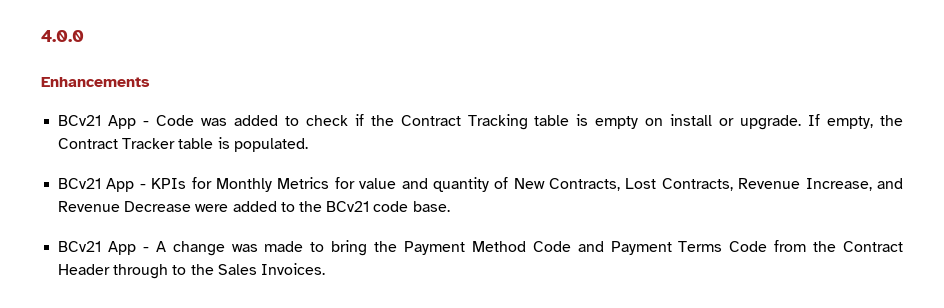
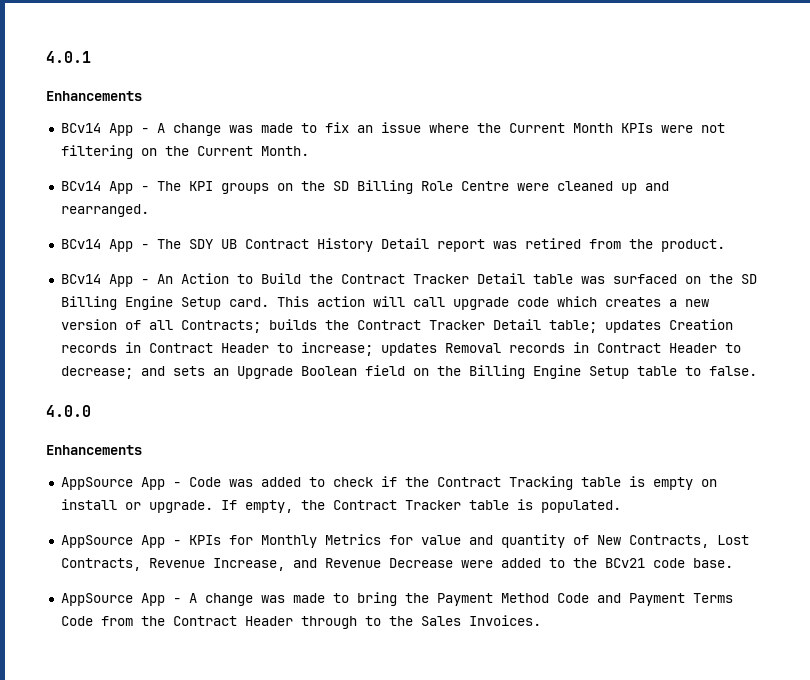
(41, 36) none -> [46,51,91,63] [46,91,142,101] [60,122,725,136] [60,145,309,159] [60,180,669,194] [60,204,149,217] [60,238,725,252] [60,273,757,287] [60,296,709,310] [60,319,733,333] [60,342,741,356] [60,365,757,379] 4.0.1 // Enhancements // BCv14 App - A change was made to fix an issue where the Current Month KPIs were not filtering on the Current Month. // BCv14 App - The KPI groups on the SD Billing Role Centre were cleaned up and rearranged. // BCv14 App - The SDY UB Contract History Detail report was retired from the product. // BCv14 App - An Action to Build the Contract Tracker Detail table was surfaced on the SD Billing Engine Setup card. This action will call upgrade code which creates a new version of all Contracts; builds the Contract Tracker Detail table; updates Creation records in Contract Header to increase; updates Removal records in Contract Header to decrease; and sets an Upgrade Boolean field on the Billing Engine Setup table to false. //
[58,115,102,126] BCv21 -> [60,477,133,490] AppSource
[58,178,102,189] BCv21 -> [60,535,133,548] AppSource
[58,241,102,252] BCv21 -> [60,593,133,606] AppSource

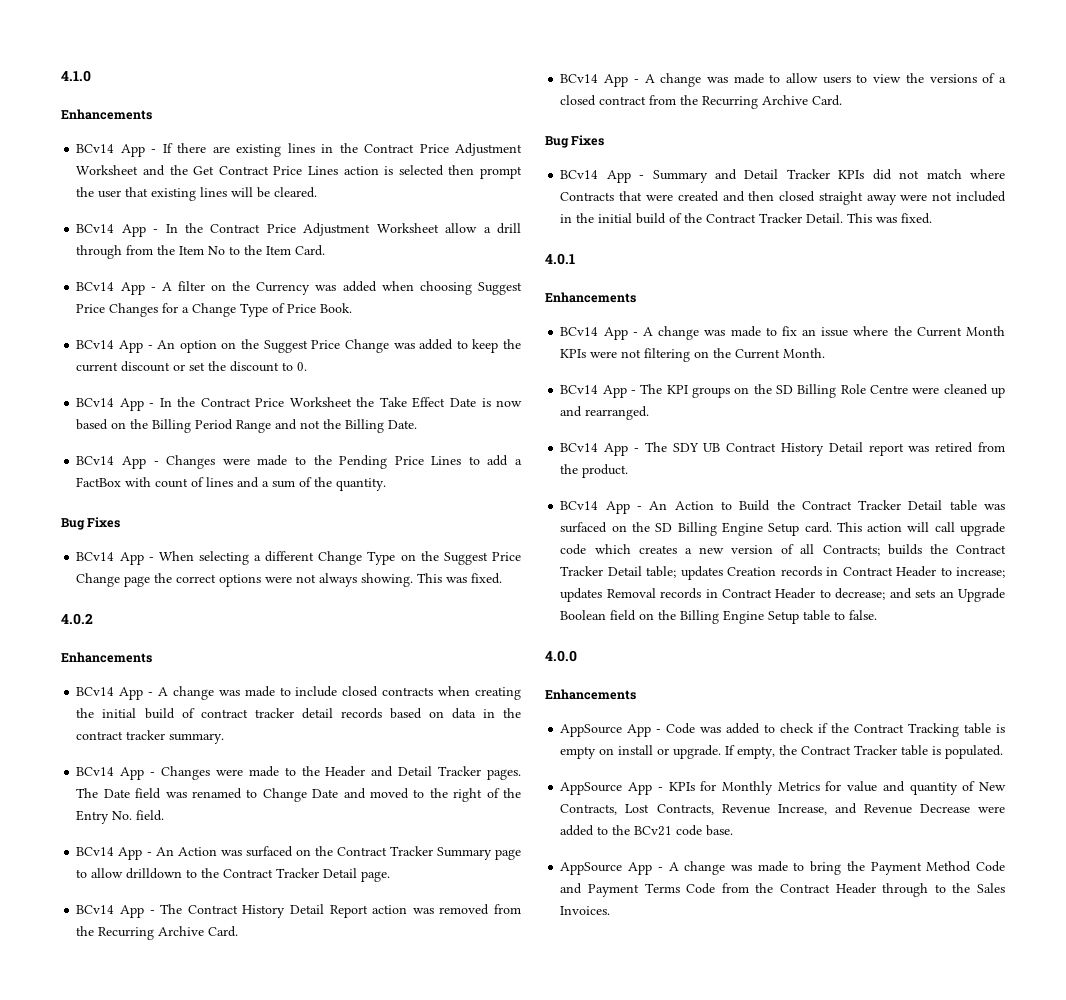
(46, 57) none -> [61,70,91,82] [61,109,152,120] [76,143,523,157] [76,165,523,179] [76,187,318,201] [76,223,521,237] [76,245,326,259] [76,281,522,295] [76,303,353,317] [76,339,521,353] [76,361,308,372] [76,397,522,411] [76,419,418,433] [76,455,523,469] [76,477,387,491] [61,517,121,530] [76,551,521,565] [76,573,503,587] [61,613,93,625] [61,652,152,663] [76,686,521,700] [76,708,522,719] [76,730,225,744] [76,766,521,780] [76,788,521,802] [76,810,165,824] [76,846,522,860] [76,868,391,882] [76,904,522,918] [76,926,239,940] [560,73,1006,87] [560,95,843,109] [545,135,605,148] [560,169,1006,183] [560,191,1007,205] [560,213,933,224] 4.1.0 // Enhancements // BCv14 App - If there are existing lines in the Contract Price Adjustment Worksheet and the Get Contract Price Lines action is selected then prompt the user that existing lines will be cleared. // BCv14 App - In the Contract Price Adjustment Worksheet allow a drill through from the Item No to the Item Card. // BCv14 App - A filter on the Currency was added when choosing Suggest Price Changes for a Change Type of Price Book. // BCv14 App - An option on the Suggest Price Change was added to keep the current discount or set the discount to 0. // BCv14 App - In the Contract Price Worksheet the Take Effect Date is now based on the Billing Period Range and not the Billing Date. // BCv14 App - Changes were made to the Pending Price Lines to add a FactBox with count of lines and a sum of the quantity. // Bug Fixes // BCv14 App - When selecting a different Change Type on the Suggest Price Change page the correct options were not always showing. This was fixed. // 4.0.2 // Enhancements // BCv14 App - A change was made to include closed contracts when creating the initial build of contract tracker detail records based on data in the contract tracker summary. // BCv14 App - Changes were made to the Header and Detail Tracker pages. The Date field was renamed to Change Date and moved to the right of the Entry No. field. // BCv14 App - An Action was surfaced on the Contract Tracker Summary page to allow drilldown to the Contract Tracker Detail page. // BCv14 App - The Contract History Detail Report action was removed from the Recurring Archive Card. // BCv14 App - A change was made to allow users to view the versions of a closed contract from the Recurring Archive Card. // Bug Fixes // BCv14 App - Summary and Detail Tracker KPIs did not match where Contracts that were created and then closed straight away were not included in the initial build of the Contract Tracker Detail. This was fixed. //

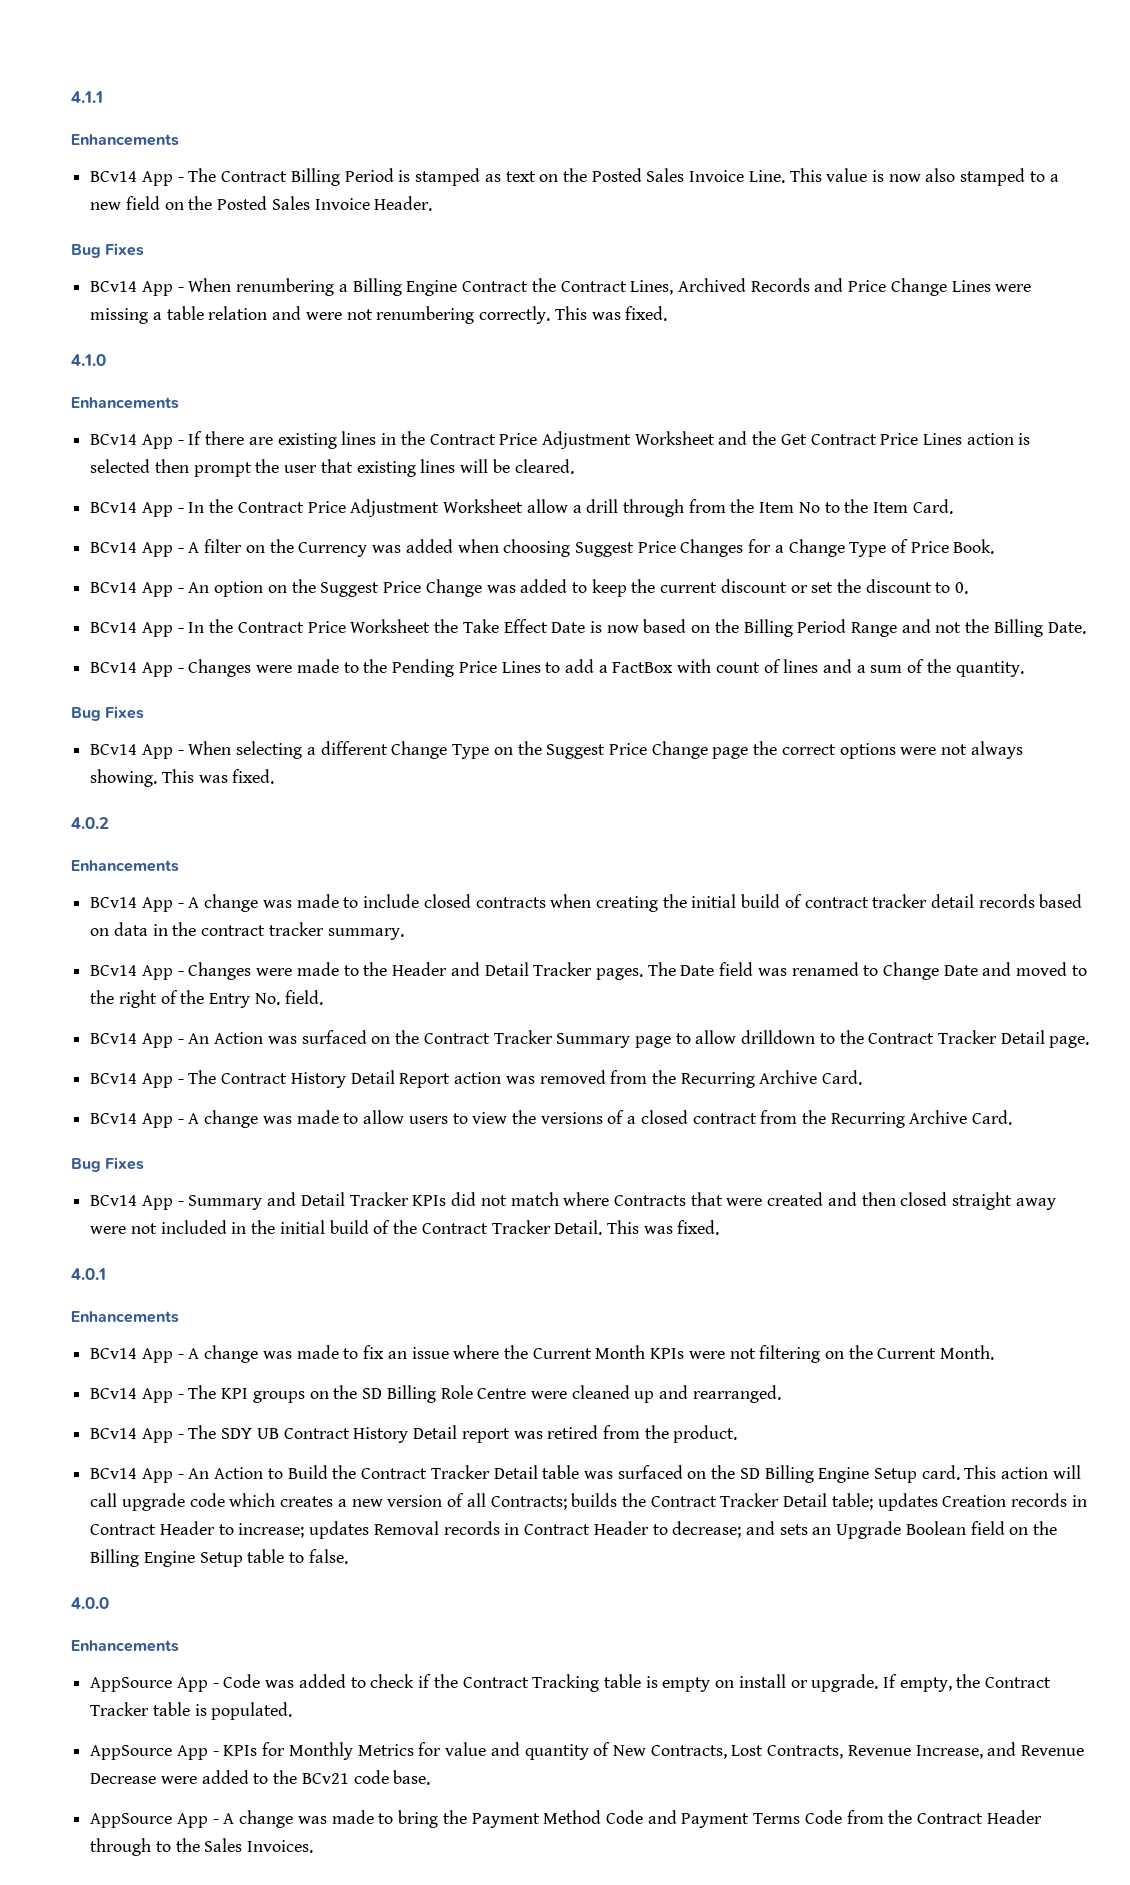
(61, 76) none -> [71,91,103,103] [71,134,179,146] [90,168,1059,186] [90,196,433,211] [71,243,145,258] [90,278,1032,296] [90,306,668,324] 4.1.1 // Enhancements // BCv14 App - The Contract Billing Period is stamped as text on the Posted Sales Invoice Line. This value is now also stamped to a new field on the Posted Sales Invoice Header. // Bug Fixes // BCv14 App - When renumbering a Billing Engine Contract the Contract Lines, Archived Records and Price Change Lines were missing a table relation and were not renumbering correctly. This was fixed. //

